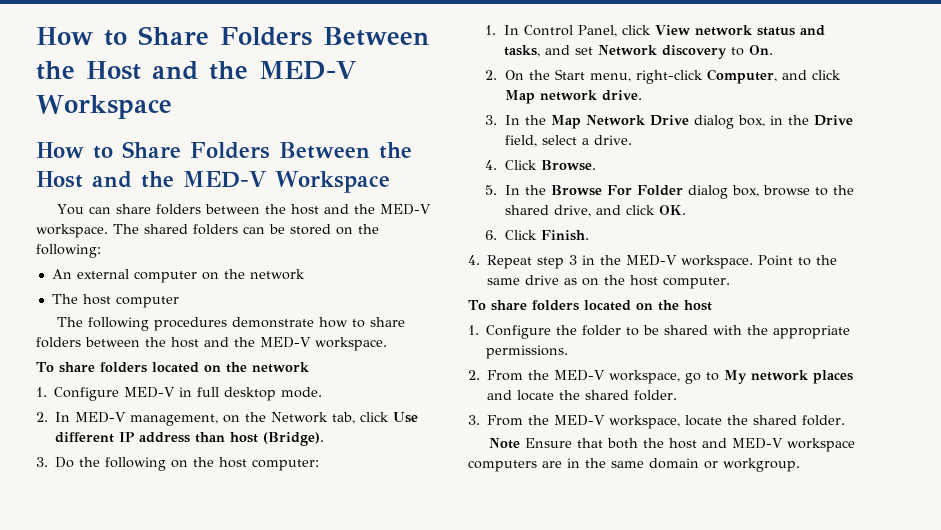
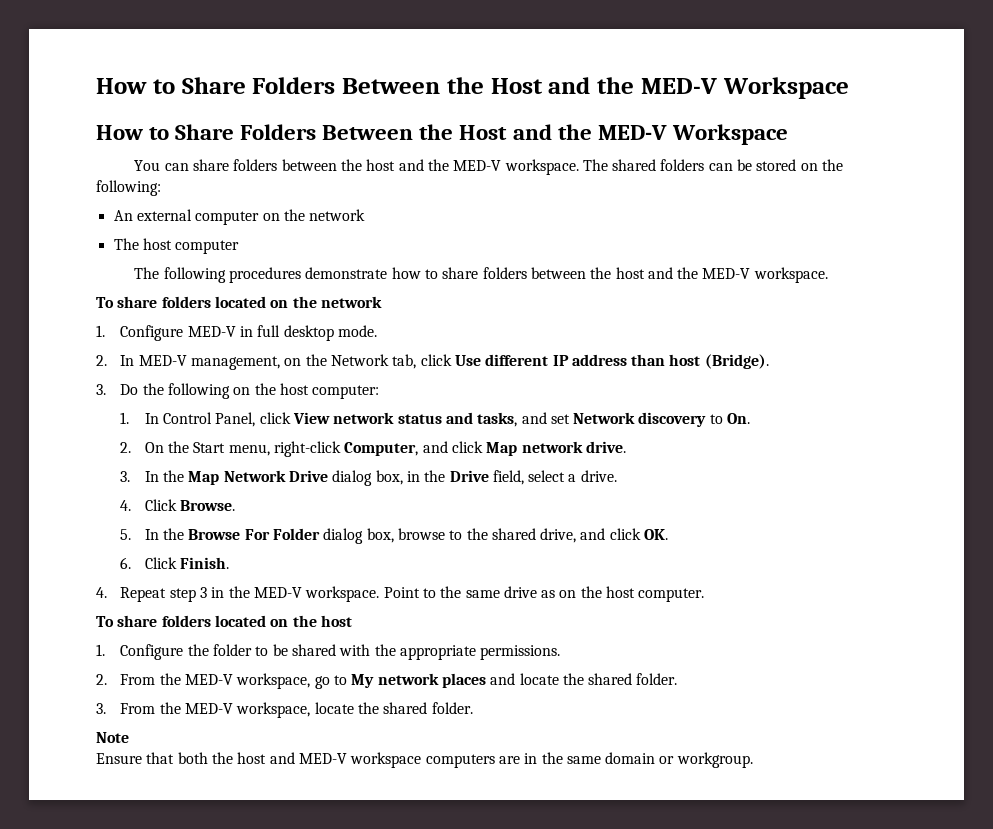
(521, 443) none -> (129, 737) //

